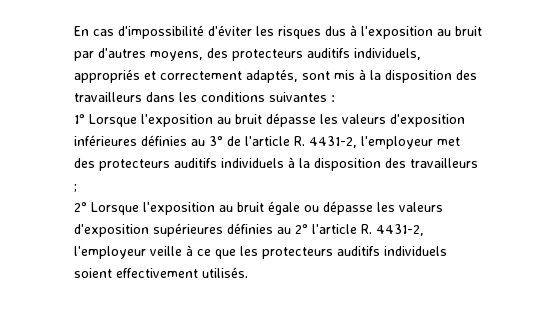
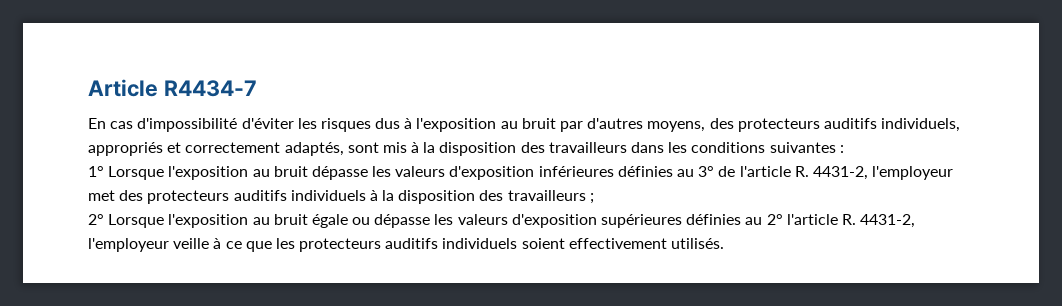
(74, 31) none -> [88,79,257,97] Article R4434-7 //

